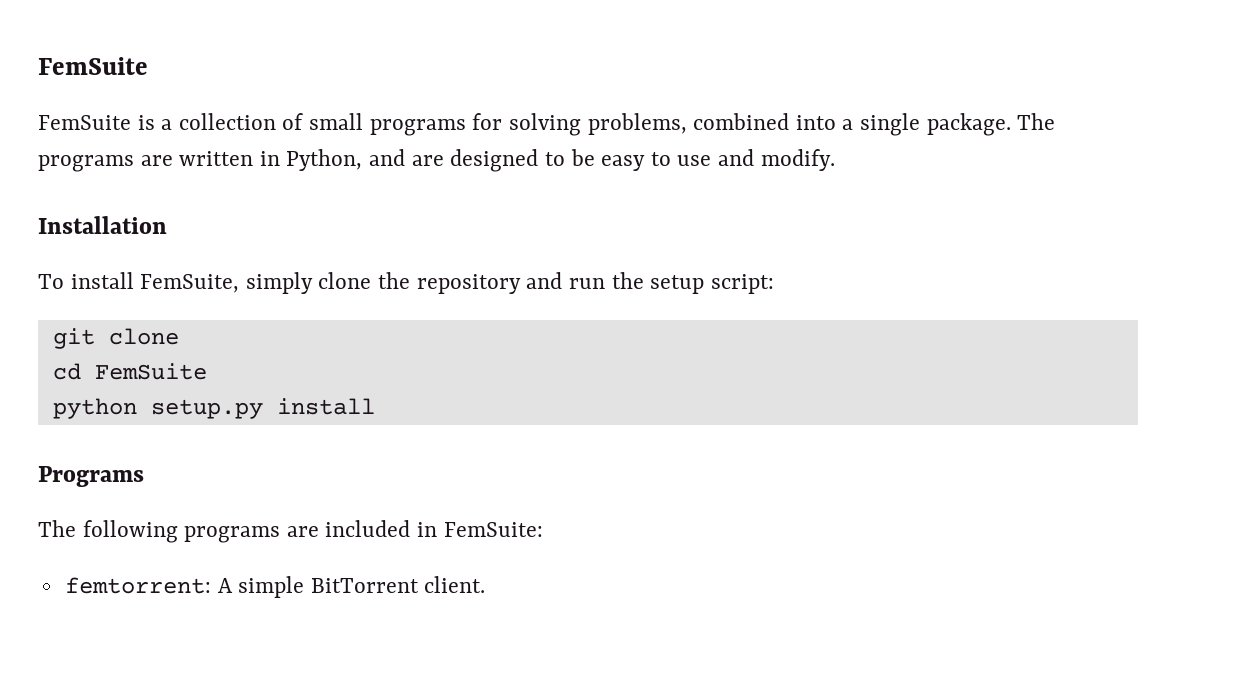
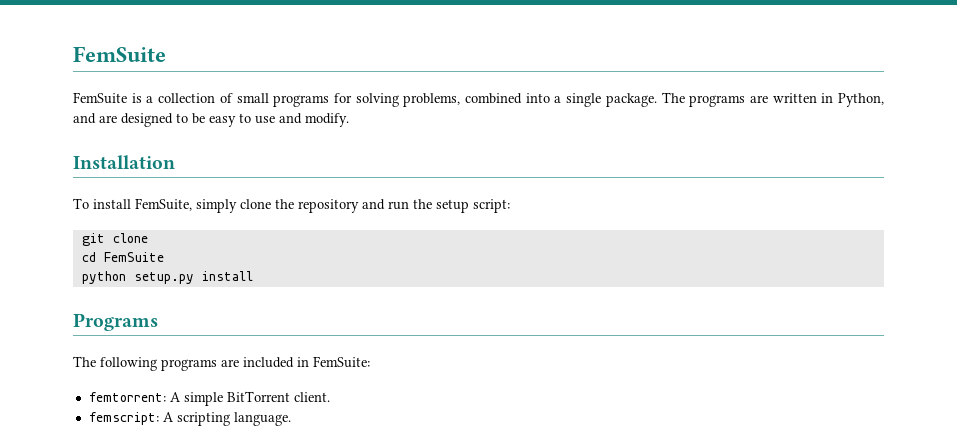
(486, 584) none -> [88,412,291,426] // femscript: A scripting language.

